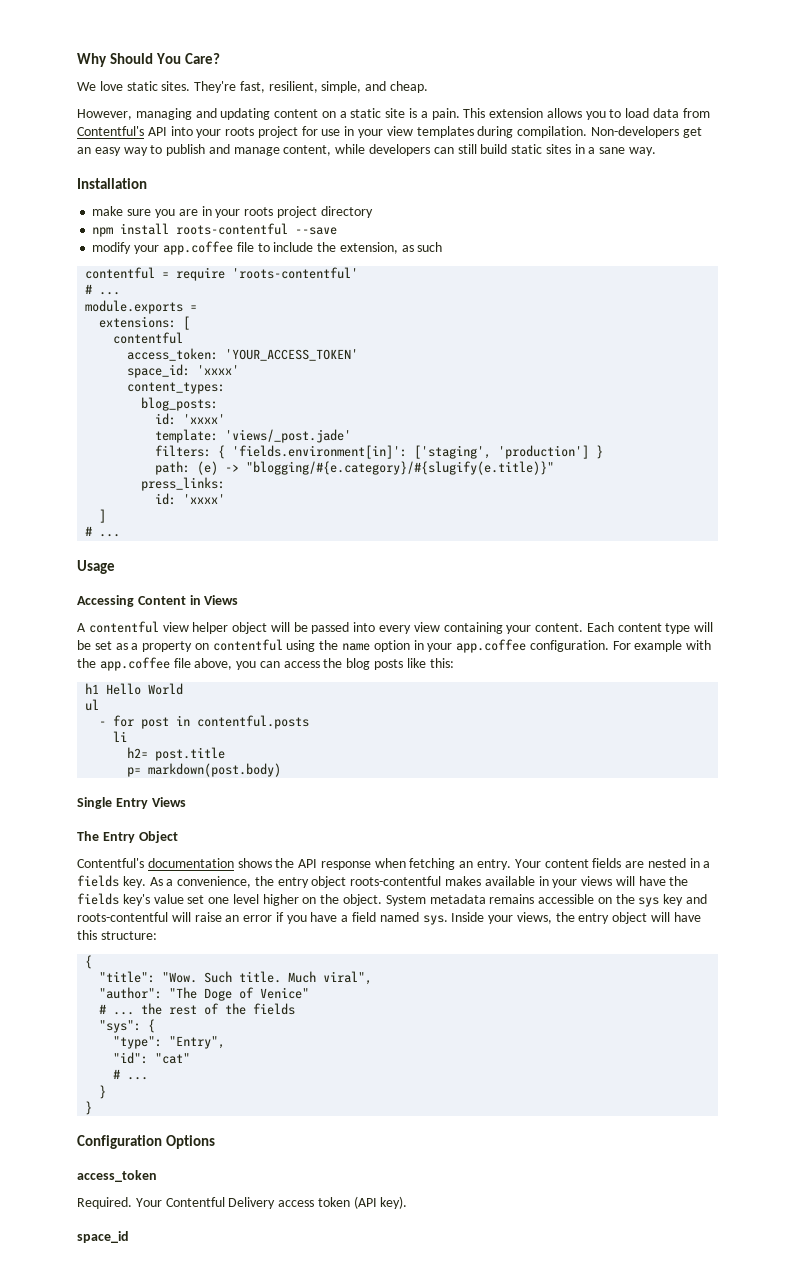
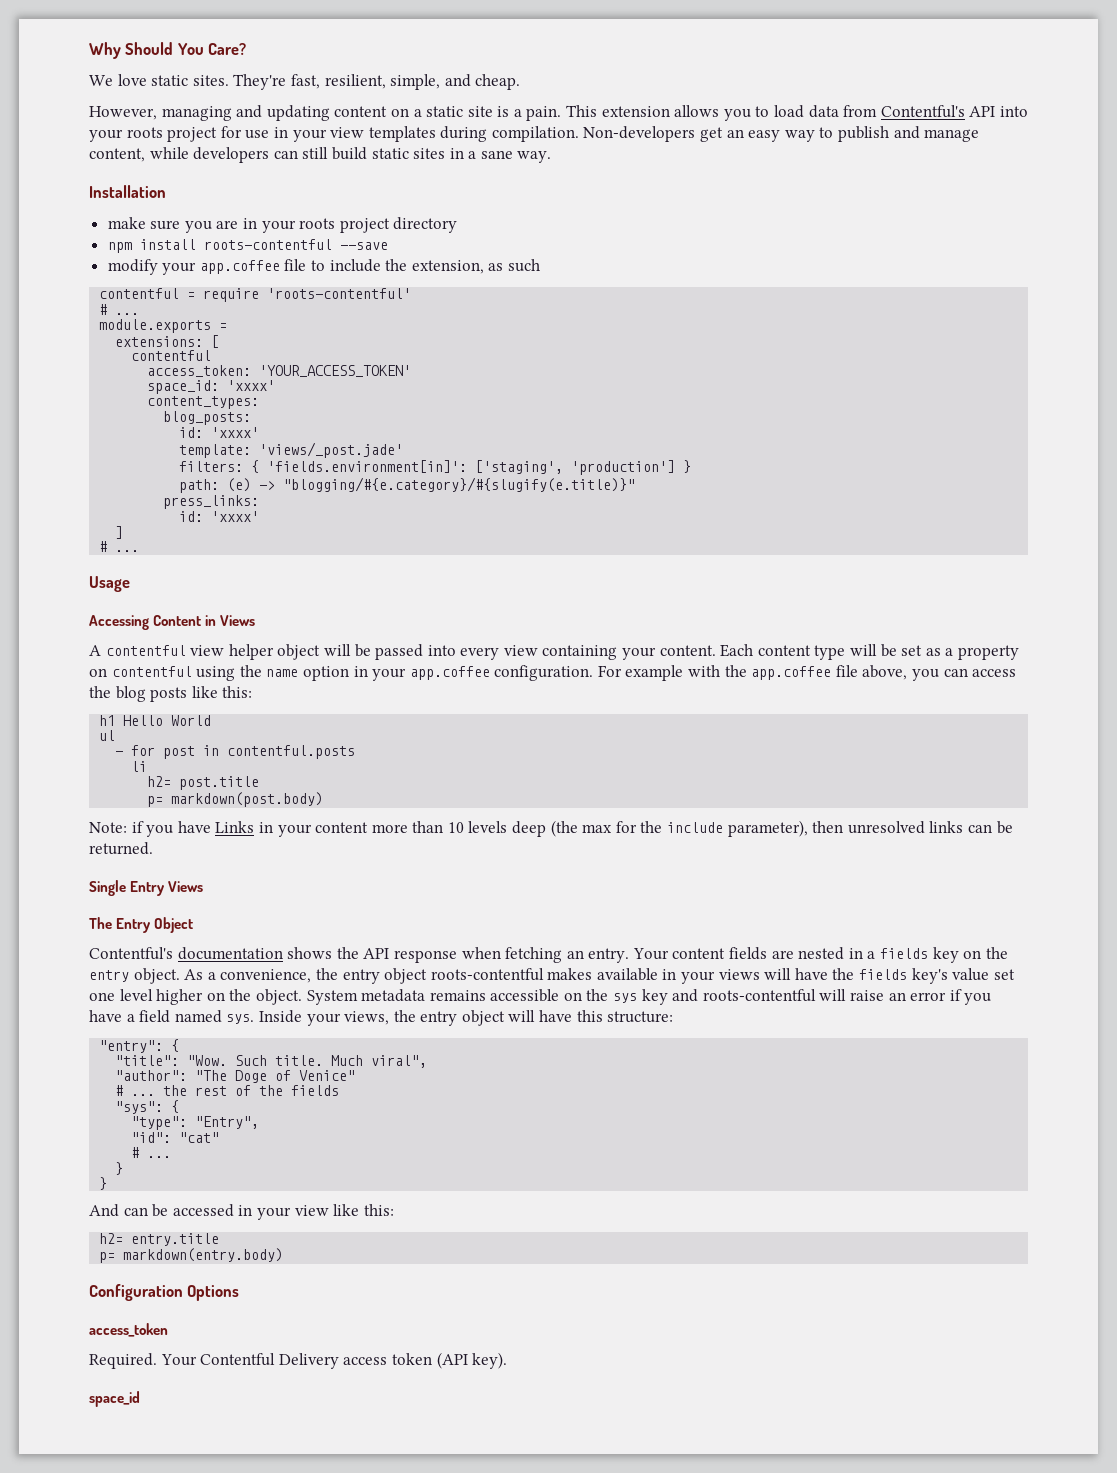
(282, 770) none -> [89,820,1013,837] [89,842,153,855] // Note: if you have Links in your content more than 10 levels deep (the max for the include parameter), then unresolved links can be returned.
[122,876,146,888] key. -> [932,947,1008,963] [89,968,180,984] key on the entry object.
(157, 935) none -> [99,1040,164,1053] "entry":
(93, 1108) none -> [89,1204,394,1220] [99,1233,220,1246] [99,1248,284,1263] // And can be accessed in your view like this: // h2= entry.title // p= markdown(entry.body)

